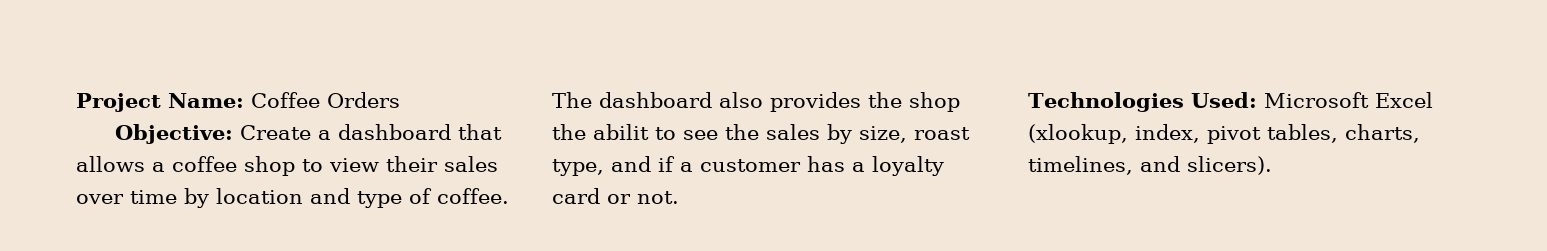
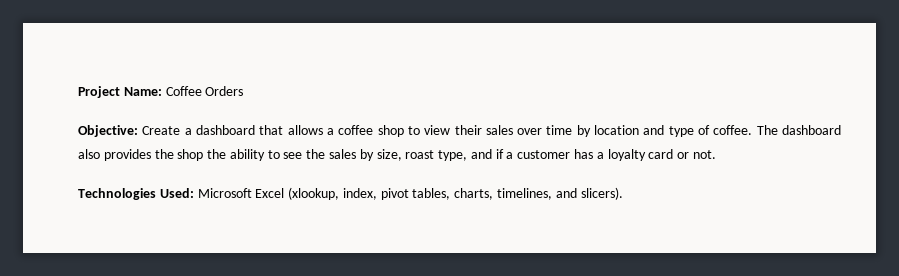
[593,124,649,140] abilit -> [229,149,265,161] ability

